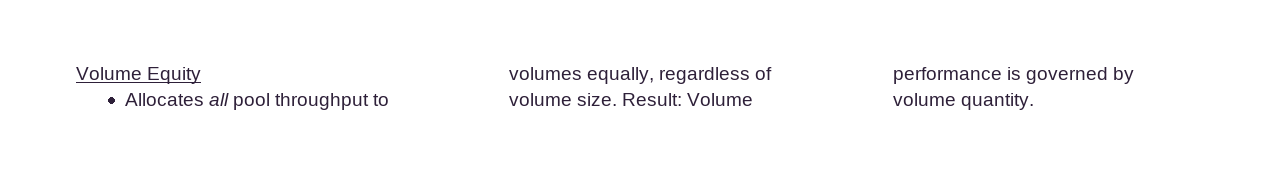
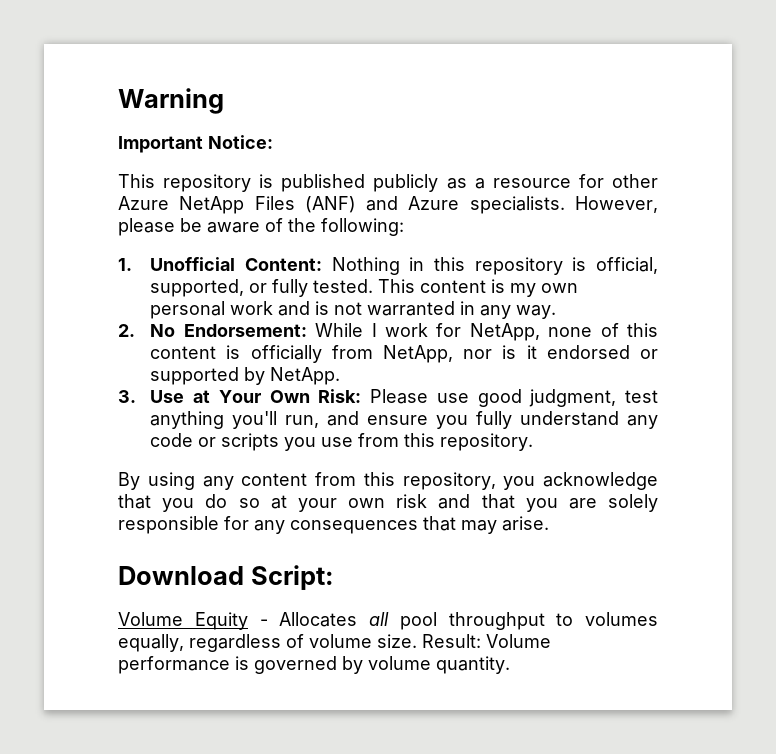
(76, 73) none -> [118,88,224,114] [118,135,273,153] [118,174,658,192] [118,196,658,214] [118,218,404,236] [118,257,658,275] [150,279,579,297] [150,301,557,319] [118,323,659,341] [150,345,658,363] [150,367,341,385] [118,389,658,407] [150,411,658,429] [150,433,534,451] [118,472,658,490] [118,494,659,512] [118,516,549,534] [118,565,334,590] Warning // Important Notice: // This repository is published publicly as a resource for other Azure NetApp Files (ANF) and Azure specialists. However, please be aware of the following: // 1. Unofficial Content: Nothing in this repository is official, supported, or fully tested. This content is my own personal work and is not warranted in any way. // 2. No Endorsement: While I work for NetApp, none of this content is officially from NetApp, nor is it endorsed or supported by NetApp. // 3. Use at Your Own Risk: Please use good judgment, test anything you'll run, and ensure you fully understand any code or scripts you use from this repository. // By using any content from this repository, you acknowledge that you do so at your own risk and that you are solely responsible for any consequences that may arise. // Download Script: //
(202, 75) // -> [259,619,268,626] -

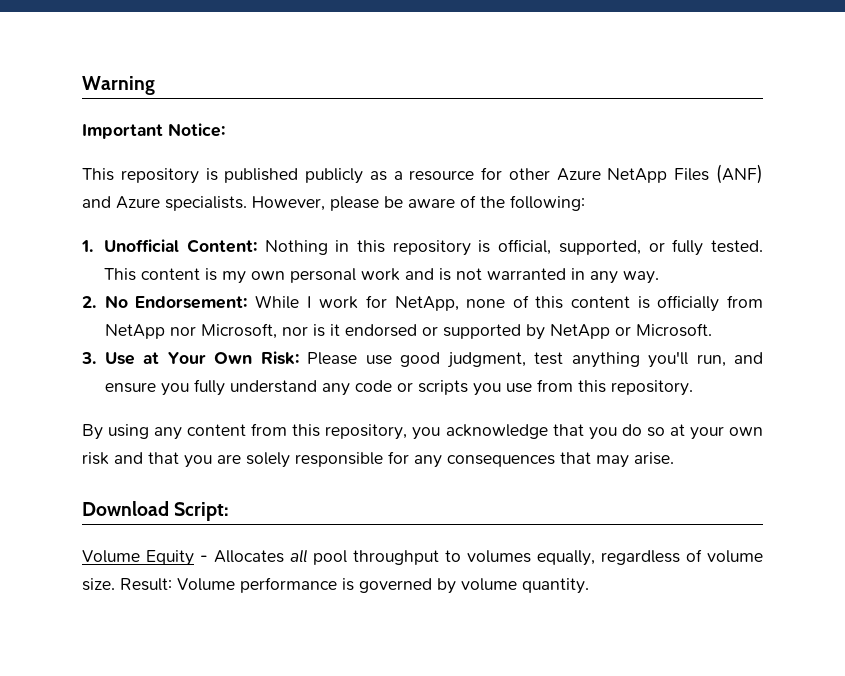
[383,345,454,363] NetApp, -> [104,323,277,339] NetApp nor Microsoft,
[270,367,341,385] NetApp. -> [549,323,712,339] NetApp or Microsoft.

